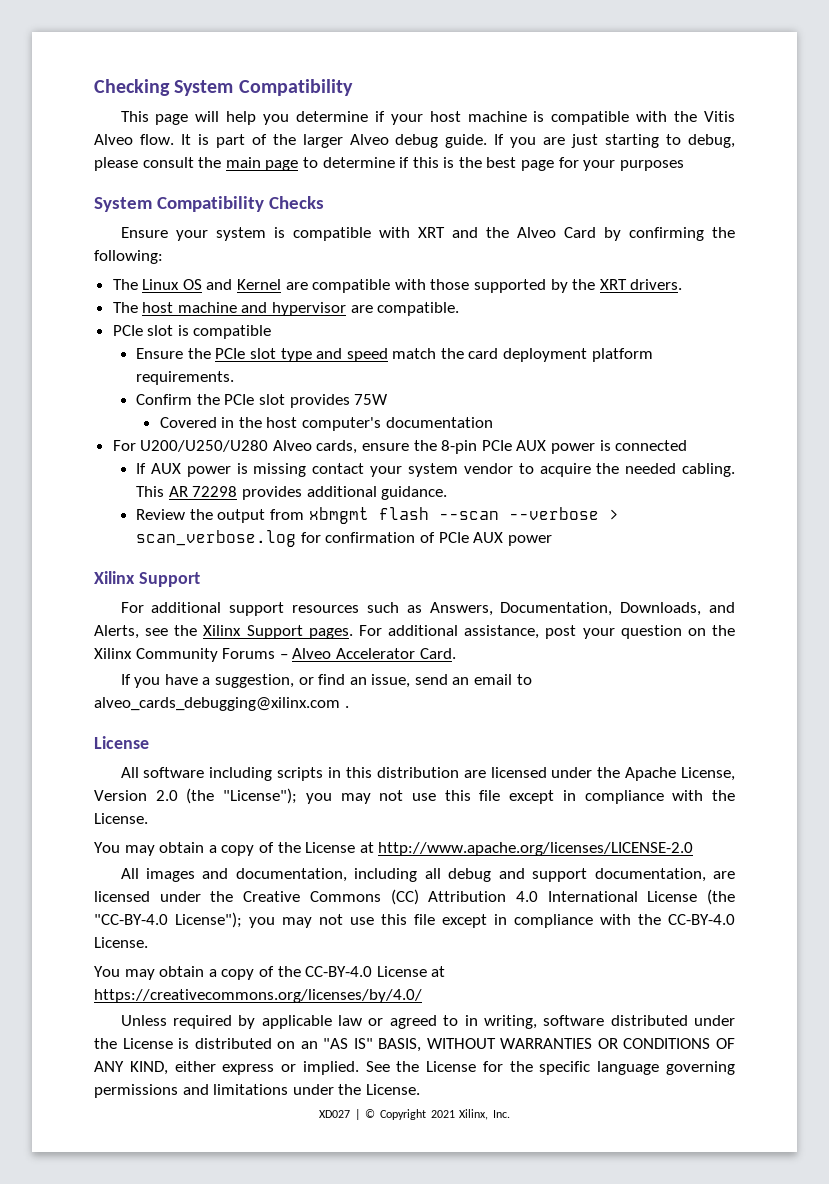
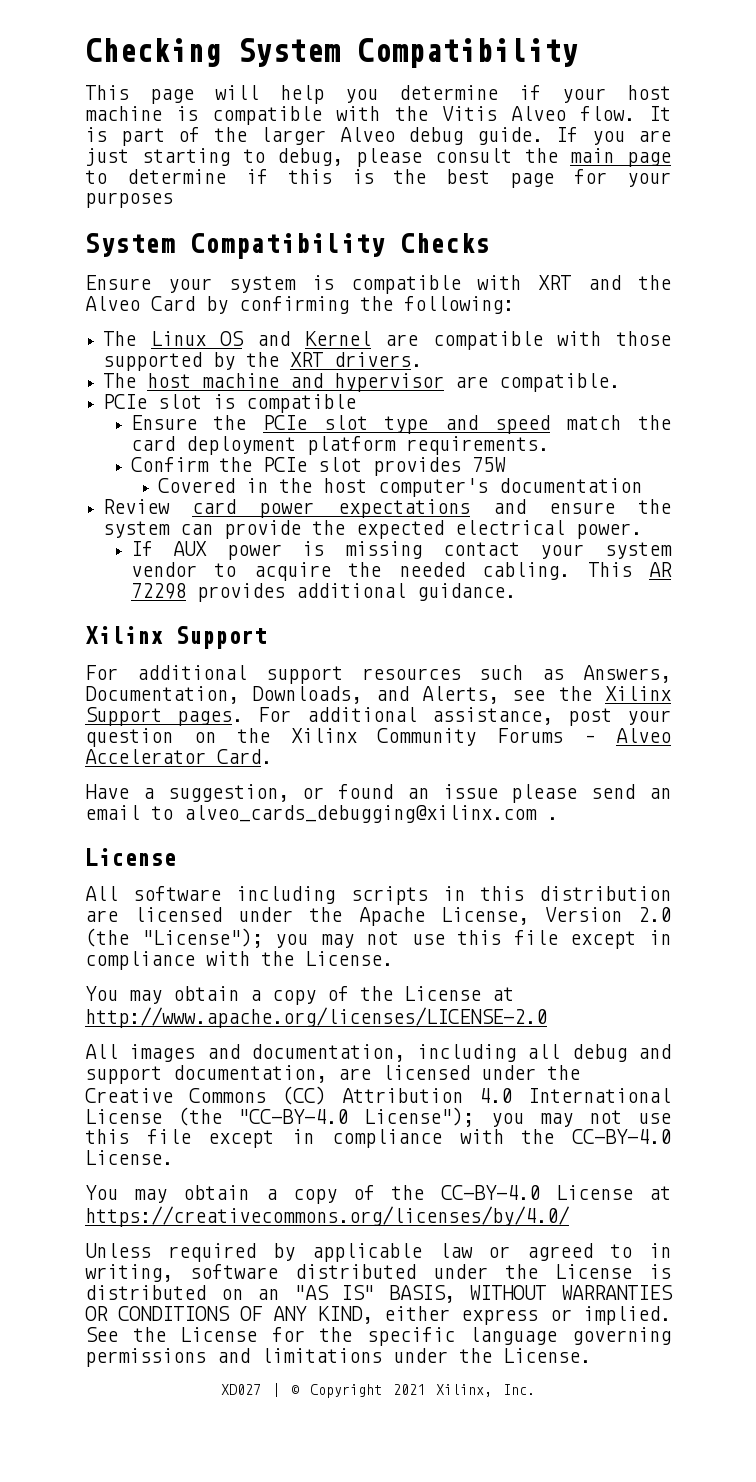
[112,440,688,454] For U200/U250/U280 Alveo cards, ensure the 8-pin PCIe AUX power is connected -> [103,499,671,518] [103,520,643,539] Review card power expectations and ensure the system can provide the expected electrical power.
[136,507,619,524] [136,530,552,547] // Review the output from xbmgmt flash --scan --verbose > scan_verbose.log for confirmation of PCIe AUX power -> (516, 592) none
[120,674,411,688] If you have a suggestion, or find an issue, -> [85,784,578,803] Have a suggestion, or found an issue please

